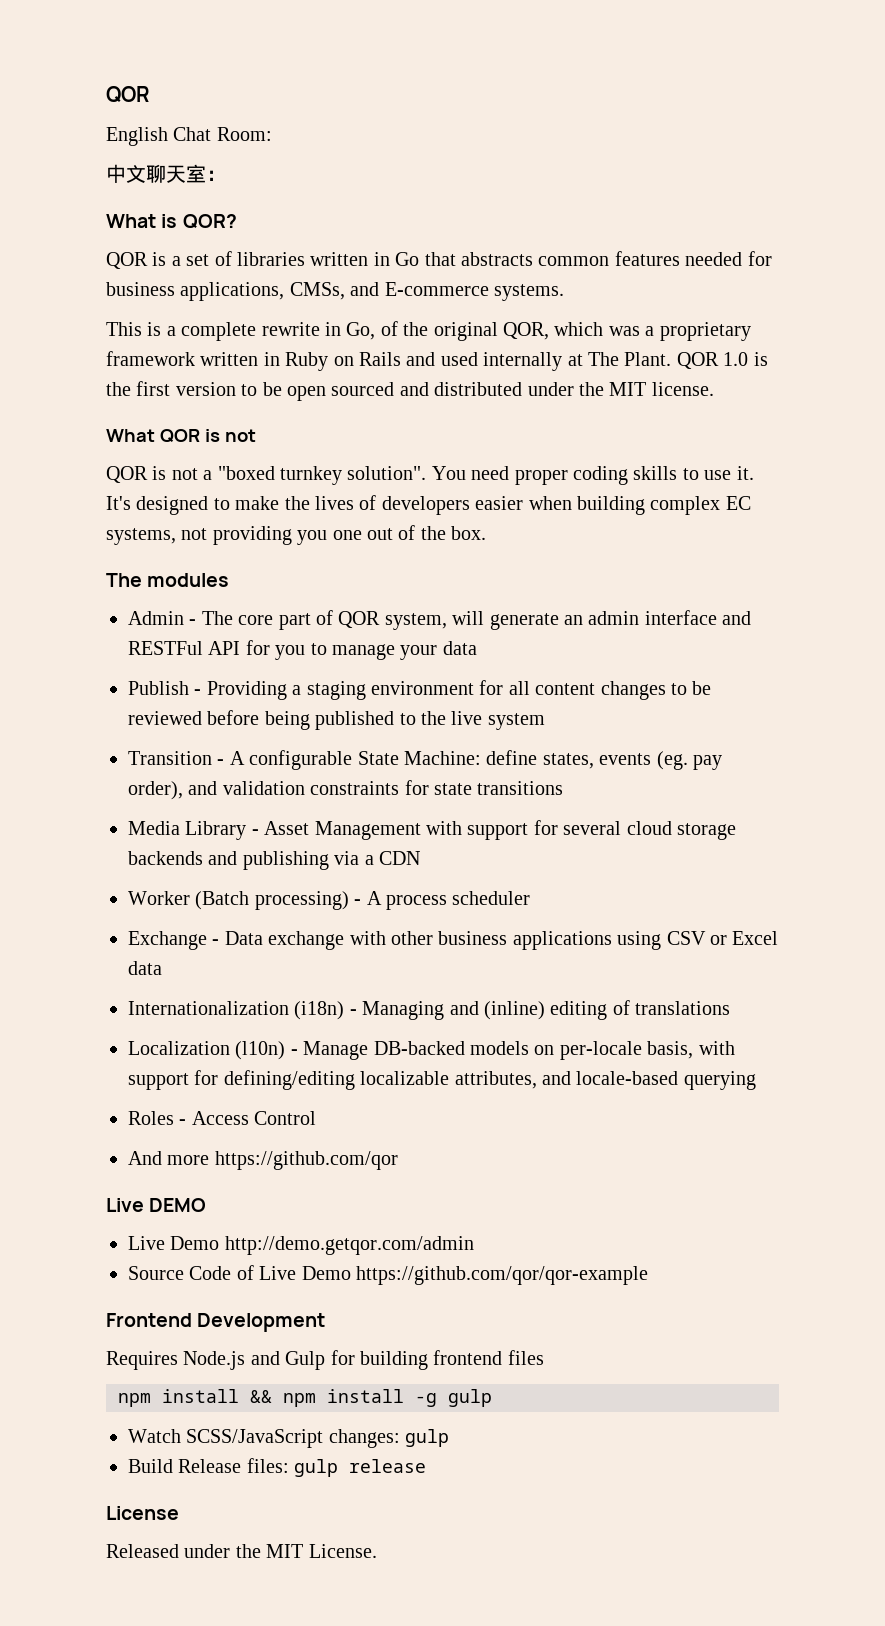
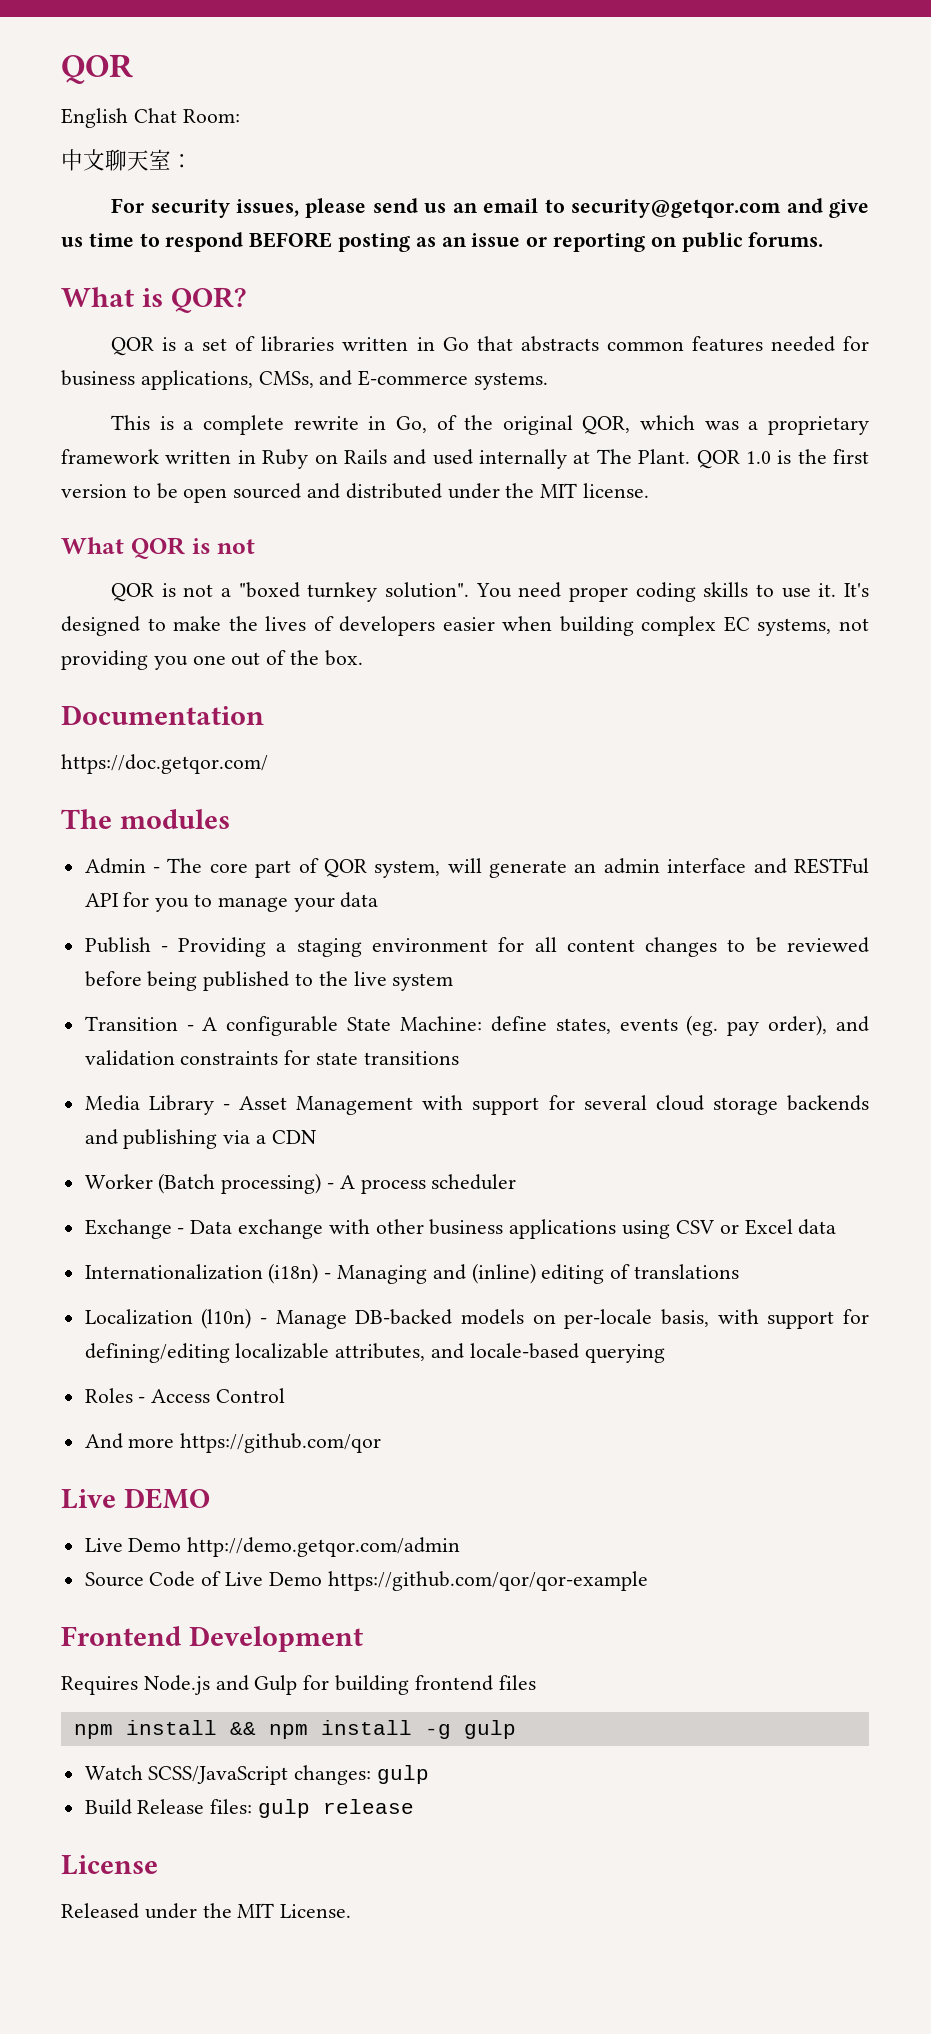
(226, 175) none -> [111,198,869,218] [61,232,824,252] // For security issues, please send us an email to security@getqor.com and give us time to respond BEFORE posting as an issue or reporting on public forums.
(487, 533) none -> [61,705,264,725] [61,754,268,774] // Documentation // https://doc.getqor.com/

